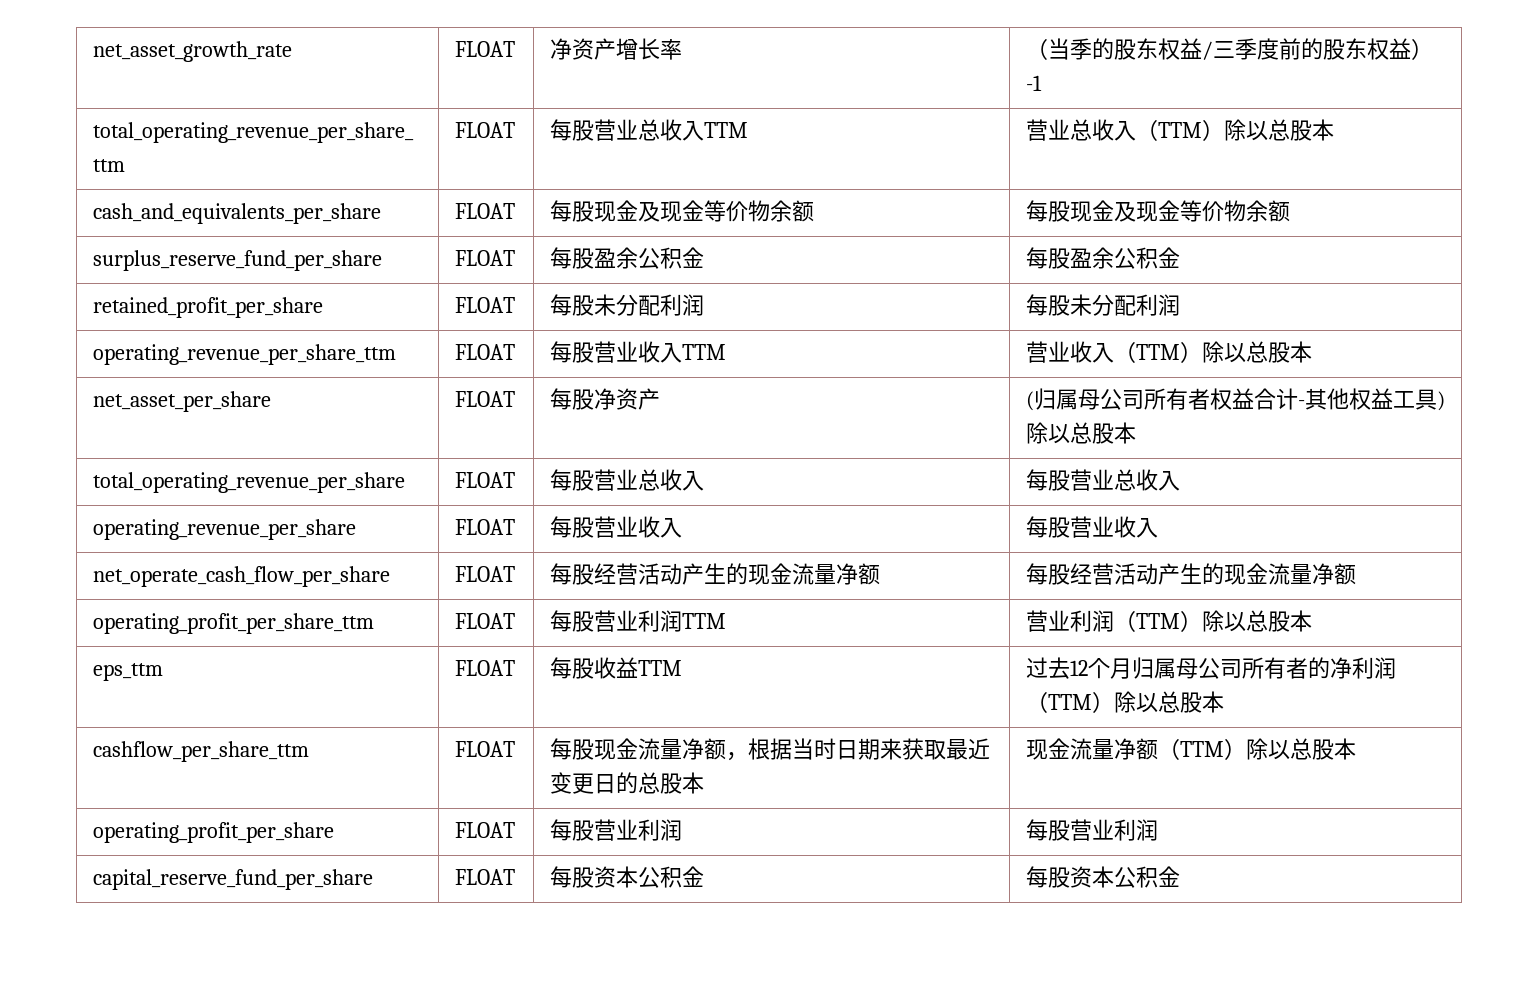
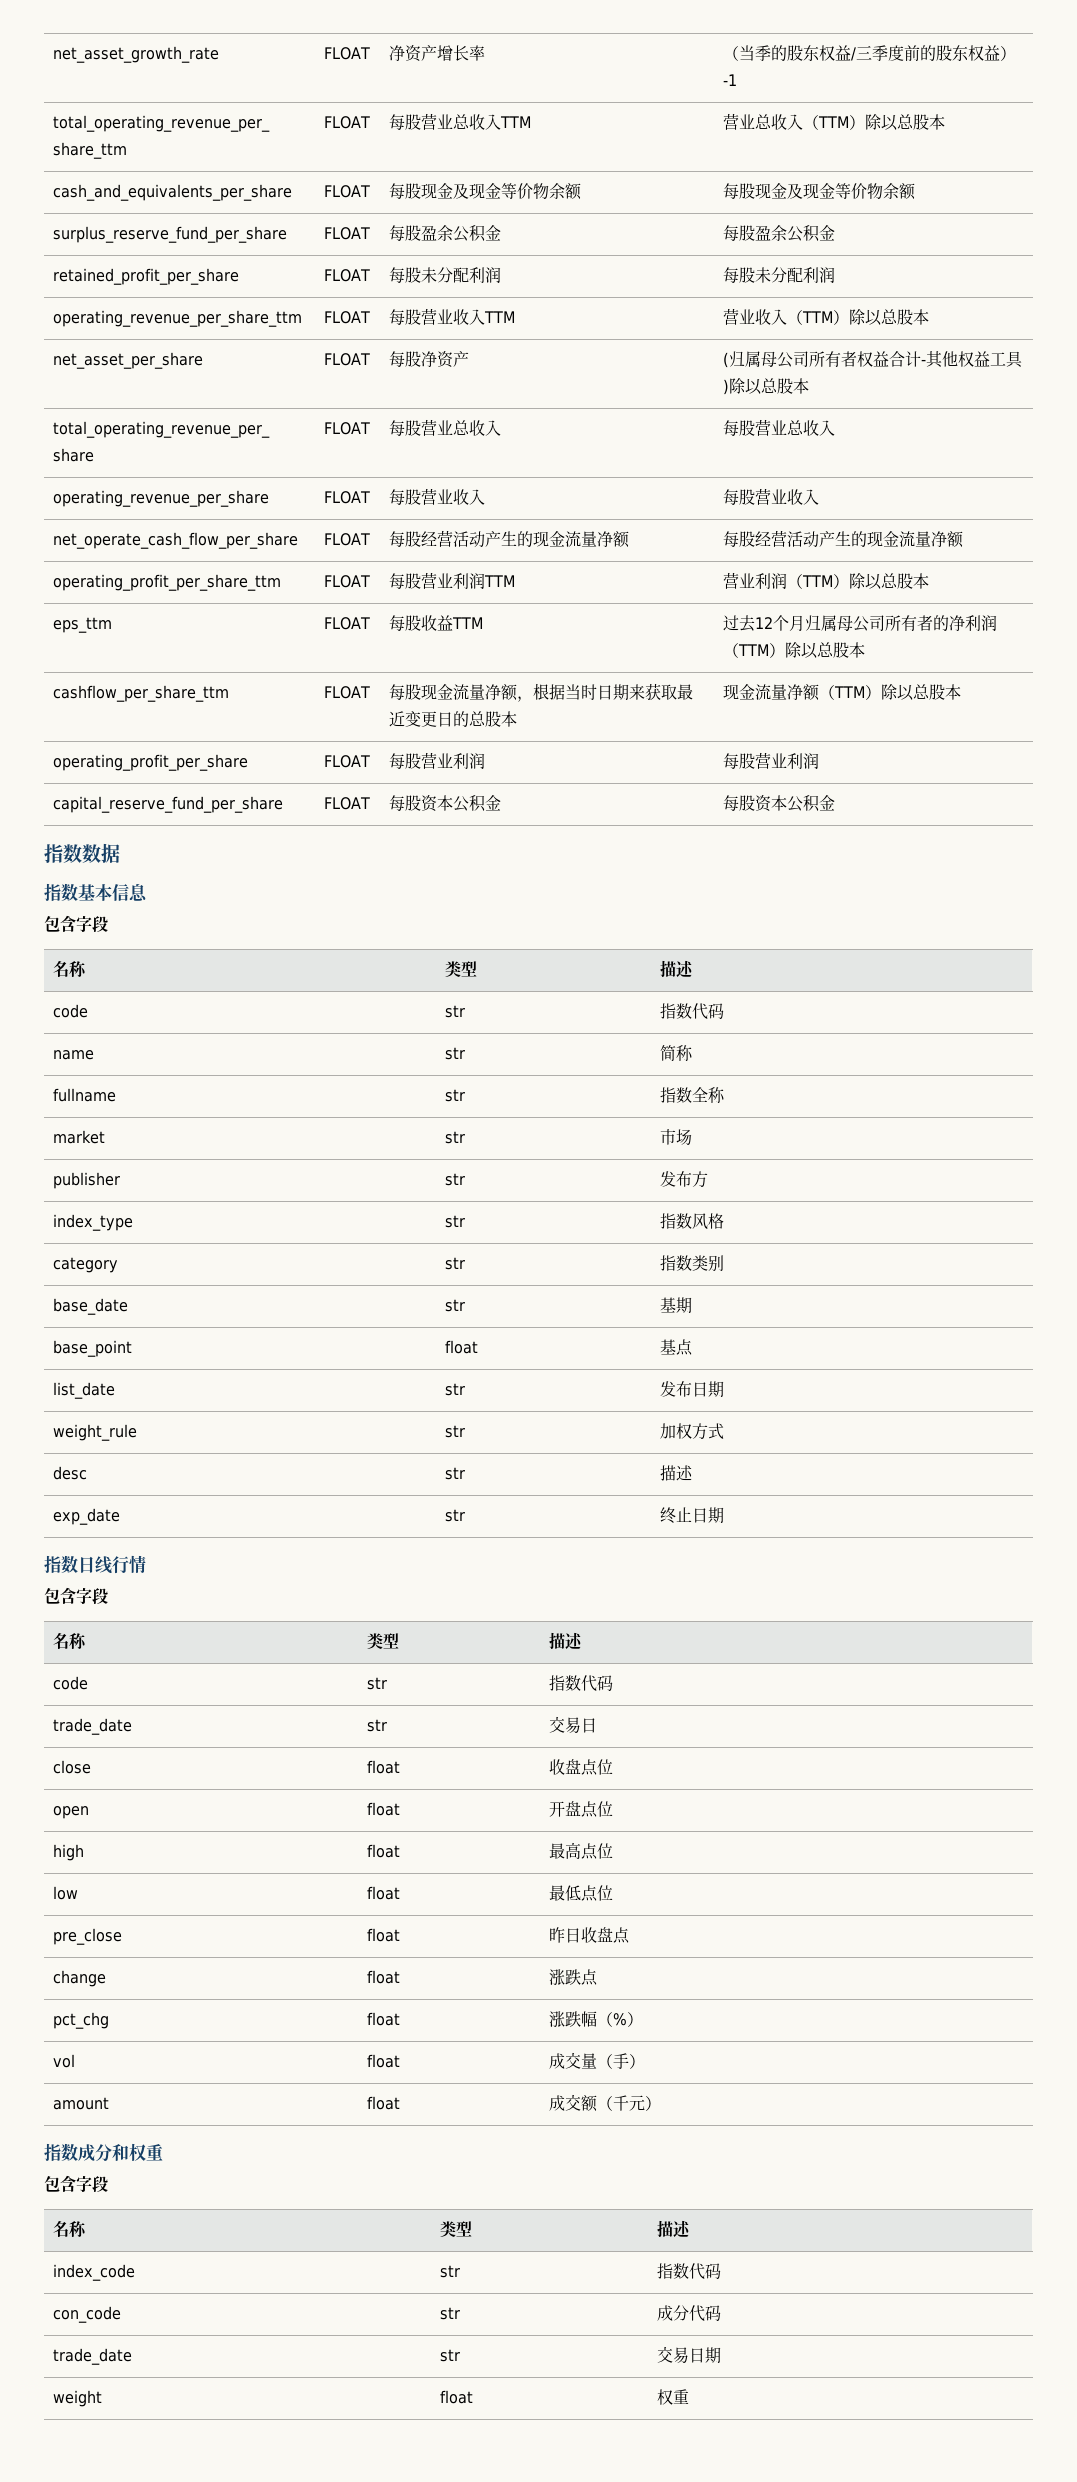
(1180, 876) none -> [44,843,120,863] [44,883,148,902] [44,915,108,932] [53,960,88,978] [445,961,478,978] [660,960,694,978] [53,1004,89,1018] [445,1005,466,1018] [660,1003,725,1020] [53,1050,95,1060] [445,1047,466,1060] [660,1045,694,1061] [53,1088,117,1102] [445,1089,466,1102] [660,1087,726,1103] [53,1130,106,1144] [445,1131,466,1144] [660,1129,693,1145] [53,1172,121,1189] [445,1173,466,1186] [660,1171,709,1188] [53,1214,134,1231] [445,1215,466,1228] [660,1213,725,1230] [53,1257,119,1273] [445,1257,466,1270] [660,1255,725,1271] [53,1298,129,1315] [445,1299,466,1312] [660,1297,693,1313] [53,1340,133,1357] [445,1340,479,1354] [660,1339,694,1356] [53,1382,116,1399] [445,1383,466,1396] [660,1381,725,1397] [53,1424,138,1441] [445,1425,466,1438] [660,1423,725,1440] [53,1466,88,1480] [445,1467,466,1480] [660,1465,694,1481] [53,1508,121,1525] [445,1509,466,1522] [660,1507,725,1524] [44,1555,146,1574] [44,1587,108,1604] [53,1632,88,1650] [367,1633,400,1650] [549,1632,583,1650] [53,1676,89,1690] [367,1677,388,1690] [549,1675,614,1692] [53,1718,133,1735] [367,1719,388,1732] [549,1716,598,1734] [53,1760,92,1774] [367,1760,401,1774] [549,1759,614,1776] [53,1806,90,1819] [367,1802,401,1816] [549,1801,614,1818] [53,1844,85,1861] [367,1844,401,1858] [549,1842,614,1860] [53,1886,79,1900] [367,1886,401,1900] [549,1885,614,1902] [53,1928,123,1945] [367,1928,401,1942] [549,1927,631,1944] [53,1970,107,1987] [367,1970,401,1984] [549,1969,599,1986] [53,2012,110,2029] [367,2012,401,2026] [549,2011,644,2027] [53,2054,76,2068] [367,2054,401,2068] [549,2052,646,2069] [53,2097,110,2110] [367,2096,401,2110] [549,2094,662,2112] [44,2143,163,2162] [44,2175,108,2192] [53,2220,88,2238] [440,2221,473,2238] [657,2220,691,2238] [53,2264,136,2281] [440,2265,461,2278] [657,2263,722,2280] [53,2306,122,2323] [440,2307,461,2320] [657,2305,722,2322] [53,2348,133,2365] [440,2349,461,2362] [657,2346,722,2364] [53,2390,103,2407] [440,2390,474,2404] [657,2389,690,2405] // 指数数据 // 指数基本信息 // 包含字段 // 名称 | 类型 | 描述 // code | str | 指数代码 // name | str | 简称 // fullname | str | 指数全称 // market | str | 市场 // publisher | str | 发布方 // index_type | str | 指数风格 // category | str | 指数类别 // base_date | str | 基期 // base_point | float | 基点 // list_date | str | 发布日期 // weight_rule | str | 加权方式 // desc | str | 描述 // exp_date | str | 终止日期 // 指数日线行情 // 包含字段 // 名称 | 类型 | 描述 // code | str | 指数代码 // trade_date | str | 交易日 // close | float | 收盘点位 // open | float | 开盘点位 // high | float | 最高点位 // low | float | 最低点位 // pre_close | float | 昨日收盘点 // change | float | 涨跌点 // pct_chg | float | 涨跌幅（%） // vol | float | 成交量（手） // amount | float | 成交额（千元） // 指数成分和权重 // 包含字段 // 名称 | 类型 | 描述 // index_code | str | 指数代码 // con_code | str | 成分代码 // trade_date | str | 交易日期 // weight | float | 权重

